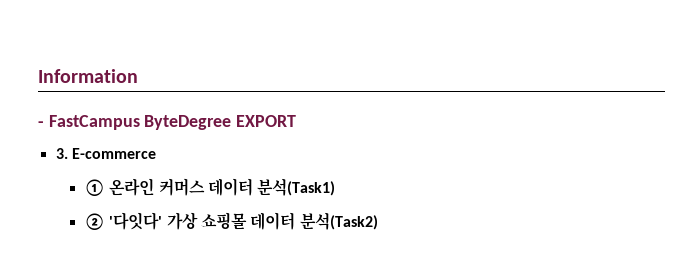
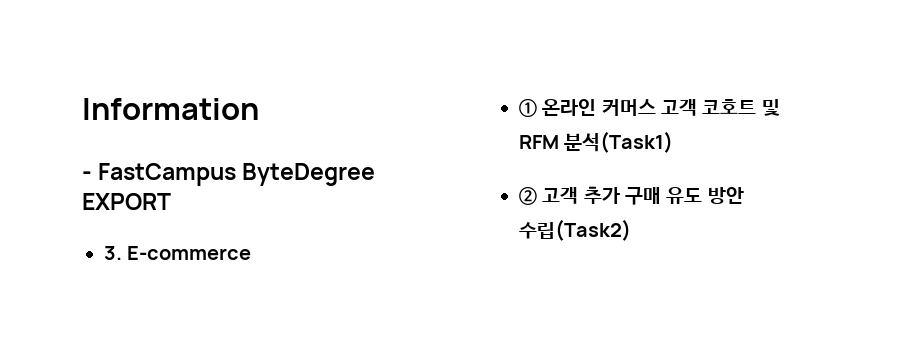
[208,178,336,196] [84,212,378,230] 데이터 분석(Task1) // ② '다잇다' 가상 쇼핑몰 데이터 분석(Task2) -> [661,99,780,116] [518,131,674,153] [518,186,744,206] [518,219,631,241] 고객 코호트 및 RFM 분석(Task1) // ② 고객 추가 구매 유도 방안 수립(Task2)

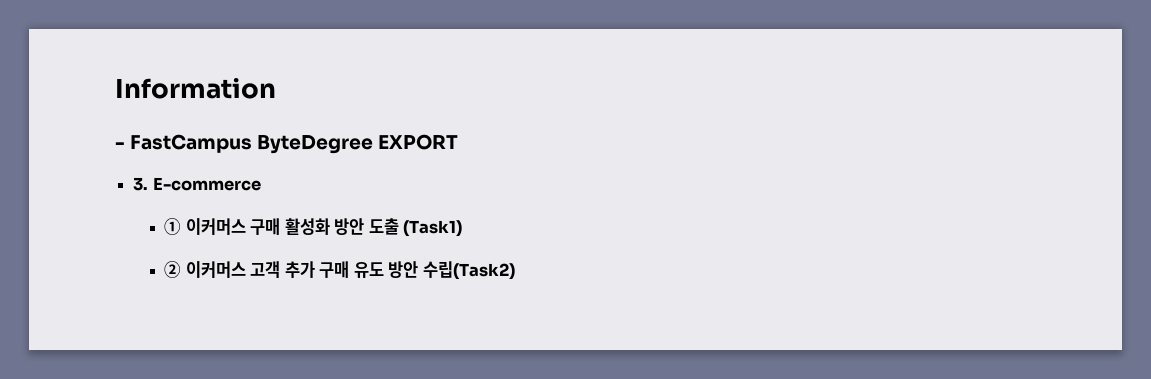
[542,99,780,116] [518,131,674,153] 온라인 커머스 고객 코호트 및 RFM 분석(Task1) -> [185,218,463,237] 이커머스 구매 활성화 방안 도출 (Task1)
(537, 196) none -> [185,261,246,278] 이커머스

